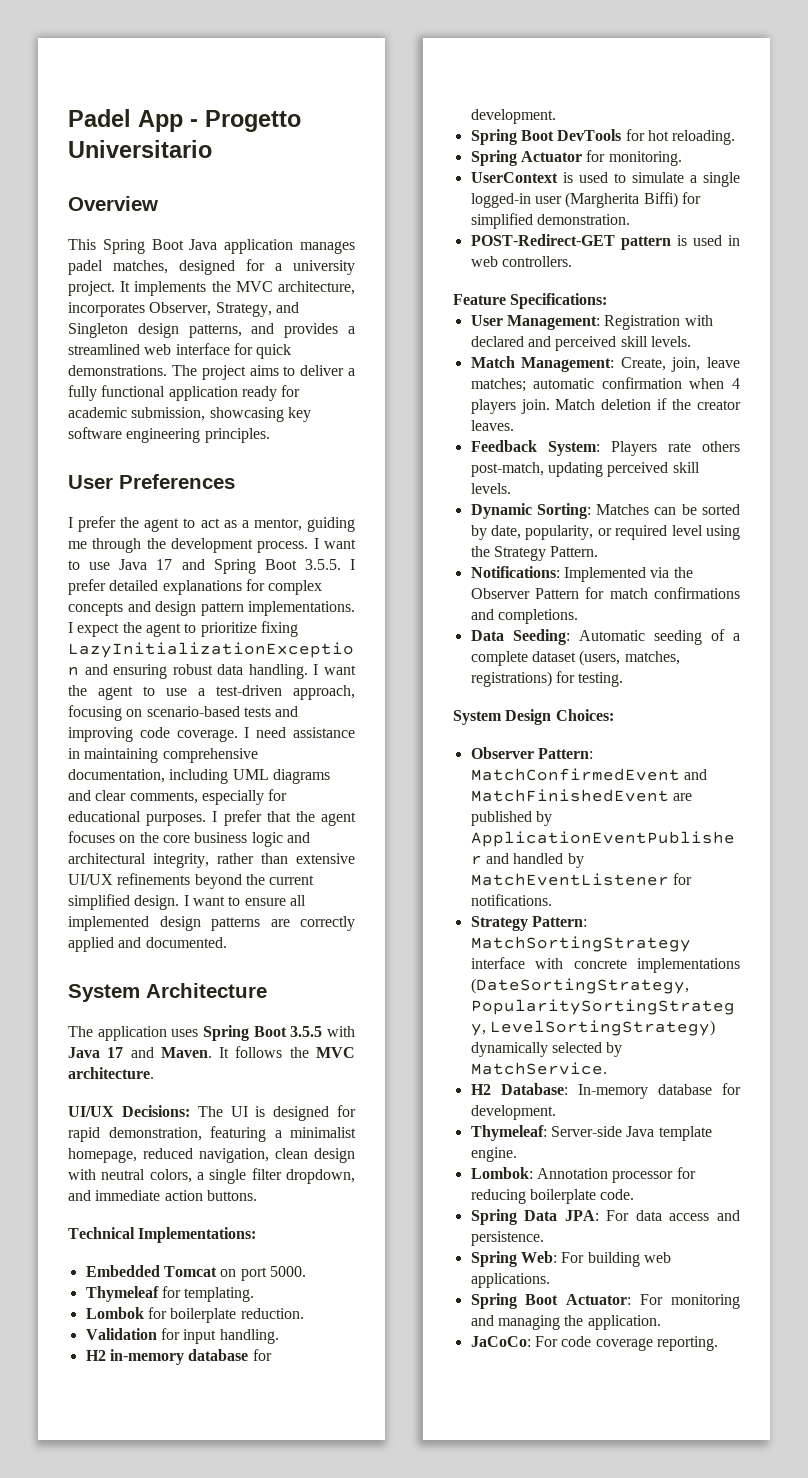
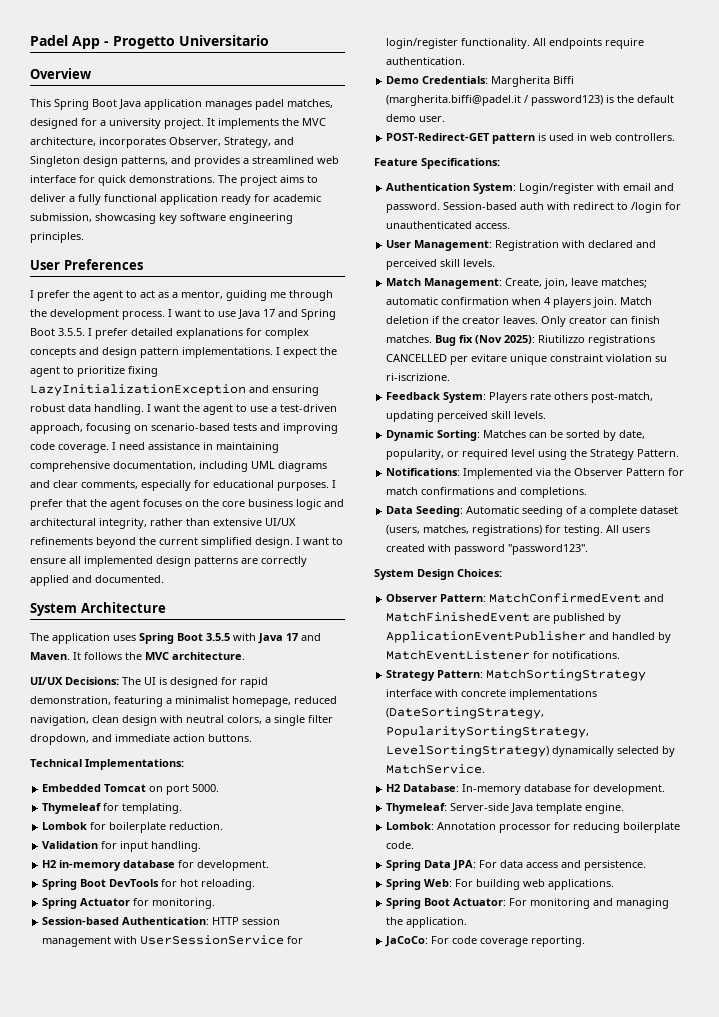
[470,172,740,187] [470,192,701,208] [470,213,630,229] UserContext is used to simulate a single logged-in user (Margherita Biffi) for simplified demonstration. -> [42,917,281,925] [42,935,304,947] [386,38,645,49] [386,57,466,65] [386,76,575,87] [386,95,675,106] [386,114,446,122] Session-based Authentication: HTTP session management with UserSessionService for login/register functionality. All endpoints require authentication. // Demo Credentials: Margherita Biffi (margherita.biffi@padel.it / password123) is the default demo user.
(608, 301) none -> [386,183,675,194] [386,202,682,213] [386,221,511,229] // Authentication System: Login/register with email and password. Session-based auth with redirect to /login for unauthenticated access.
(514, 425) none -> [541,316,661,327] [386,335,656,346] [386,354,668,365] [386,373,451,381] Only creator can finish matches. Bug fix (Nov 2025): Riutilizzo registrations CANCELLED per evitare unique constraint violation su ri-iscrizione.
(624, 679) none -> [606,525,651,533] [386,544,589,555] All users created with password "password123".

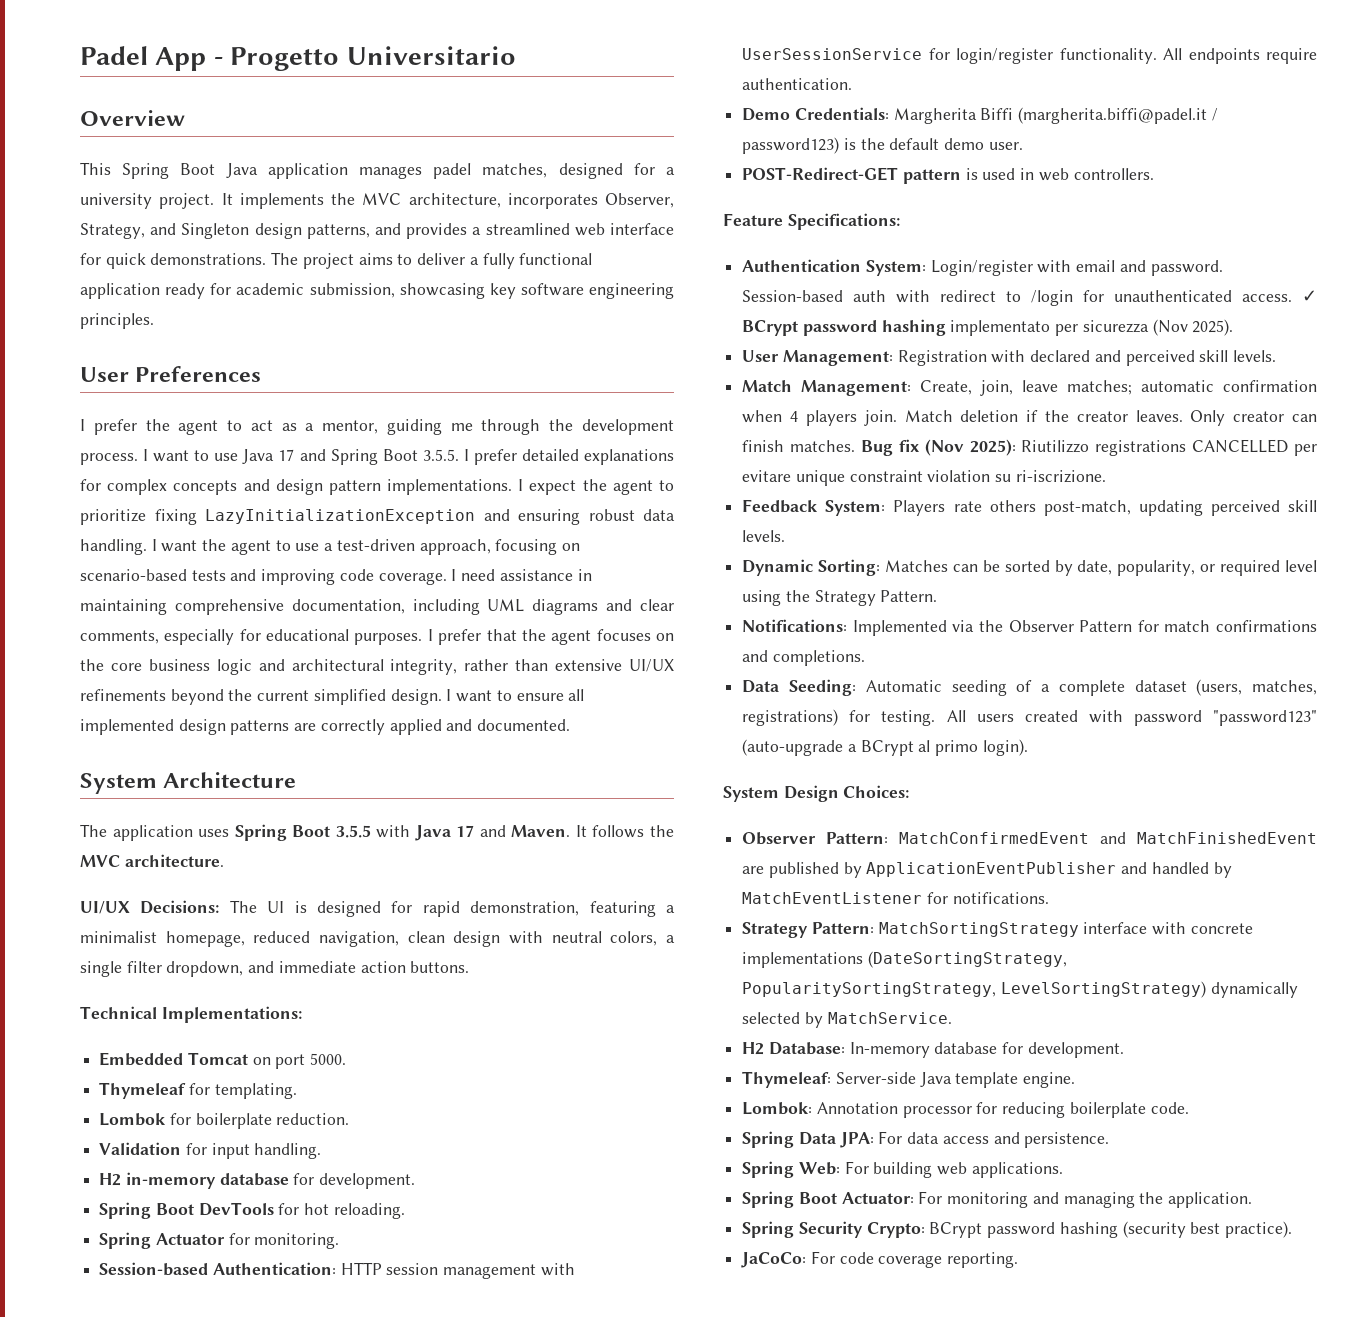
(511, 226) none -> [1302,290,1317,302] [742,319,1234,336] ✓ BCrypt password hashing implementato per sicurezza (Nov 2025).
[508,544,589,555] "password123". -> [1213,710,1317,726] [742,739,1028,756] "password123" (auto-upgrade a BCrypt al primo login).
(468, 922) none -> [742,1221,1293,1238] // Spring Security Crypto: BCrypt password hashing (security best practice).

